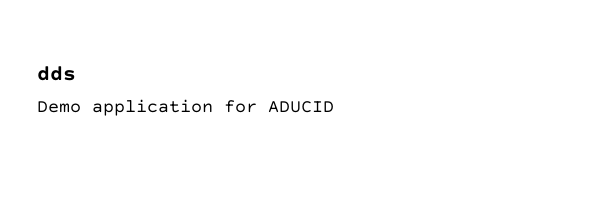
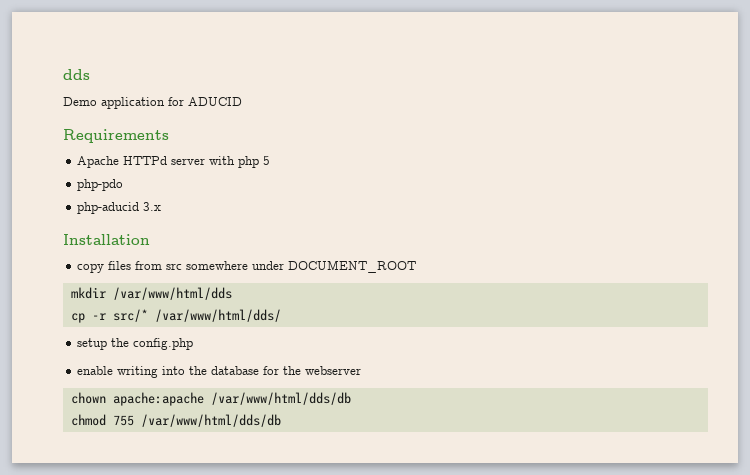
(334, 107) none -> [63,129,169,143] [77,156,271,168] [77,179,124,191] [77,202,162,214] [63,234,150,245] [77,260,417,273] [70,287,232,300] [70,309,281,323] [77,338,194,350] [77,366,362,378] [70,392,351,406] [70,414,281,427] // Requirements // Apache HTTPd server with php 5 // php-pdo // php-aducid 3.x // Installation // copy files from src somewhere under DOCUMENT_ROOT // mkdir /var/www/html/dds // cp -r src/* /var/www/html/dds/ // setup the config.php // enable writing into the database for the webserver // chown apache:apache /var/www/html/dds/db // chmod 755 /var/www/html/dds/db

